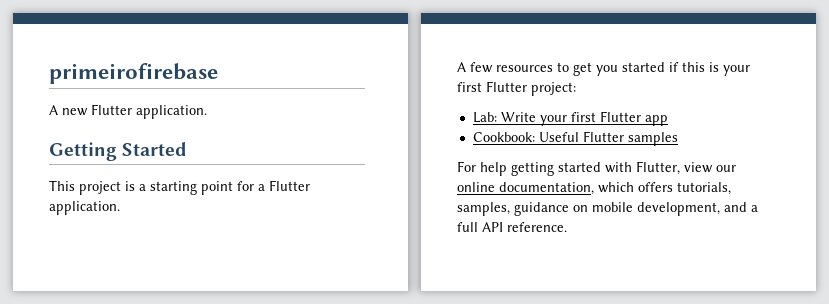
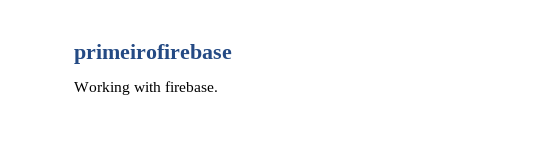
[49,104,207,119] [49,142,188,161] [49,180,310,195] [49,201,120,215] [457,62,750,76] [457,81,576,96] [472,111,668,126] [472,131,678,146] [457,161,736,176] [457,182,731,195] [457,202,758,216] [457,222,567,232] A new Flutter application. // Getting Started // This project is a starting point for a Flutter application. // A few resources to get you started if this is your first Flutter project: // Lab: Write your first Flutter app // Cookbook: Useful Flutter samples // For help getting started with Flutter, view our online documentation, which offers tutorials, samples, guidance on mobile development, and a full API reference. -> [74,81,219,95] Working with firebase.

